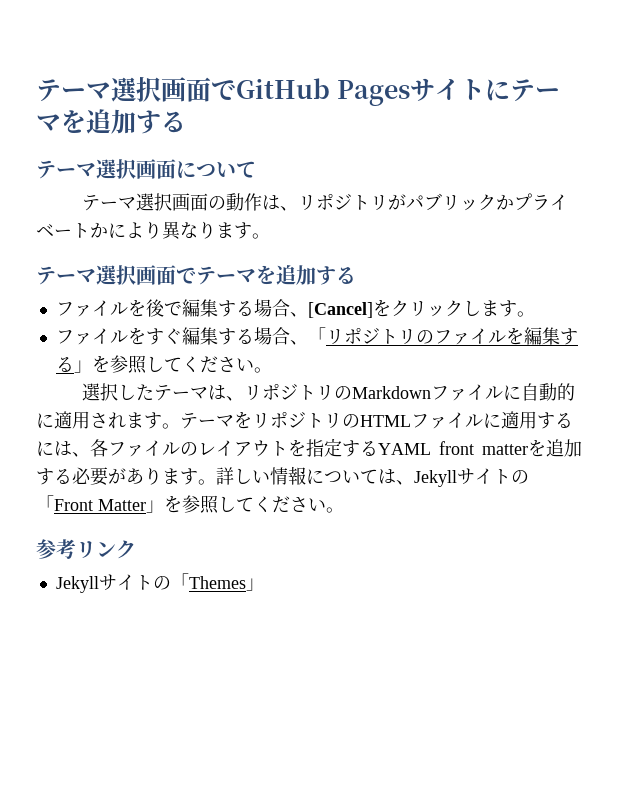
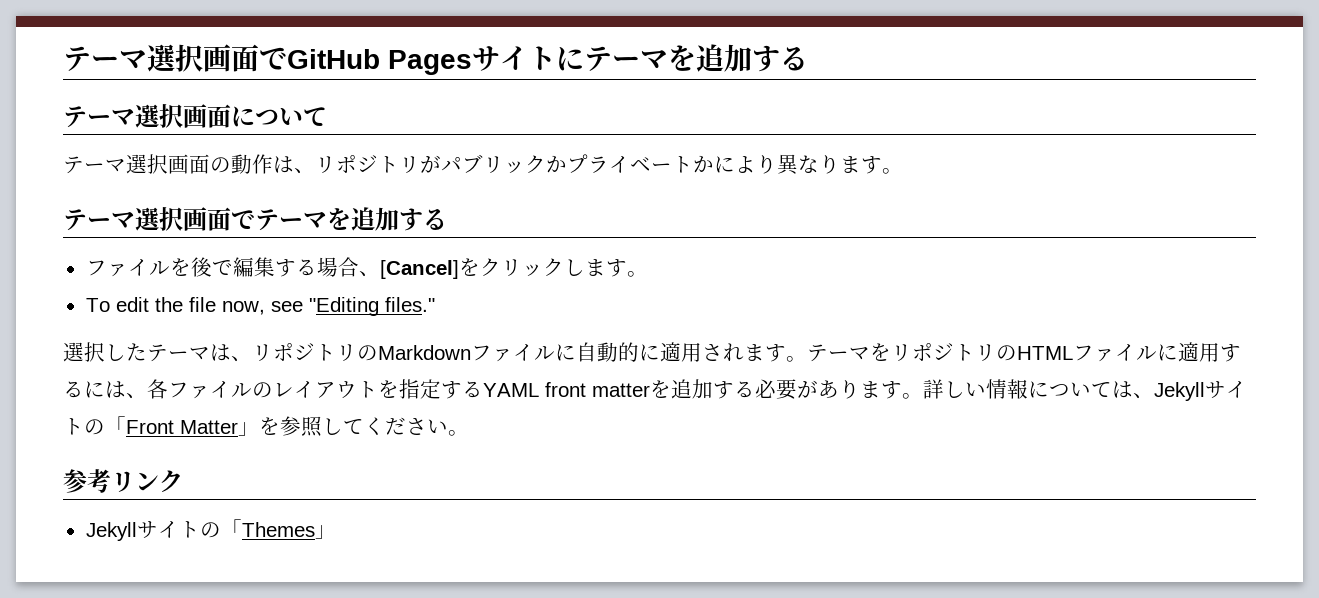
[55,327,578,345] [55,355,272,374] ファイルをすぐ編集する場合、「リポジトリのファイルを編集する」を参照してください。 -> [85,297,435,316] To edit the file now, see "Editing files."

